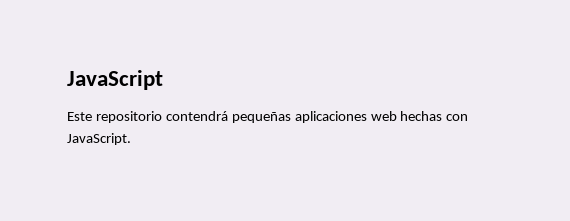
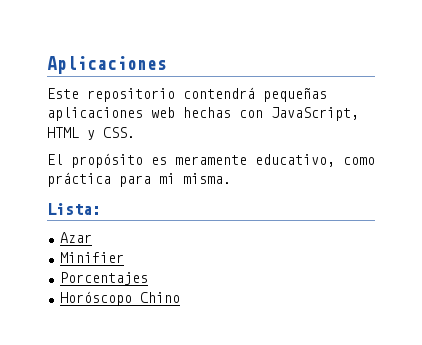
[67,70,163,90] JavaScript -> [47,56,167,74] Aplicaciones
[67,133,131,145] JavaScript. -> [271,107,359,121] [47,127,135,140] [47,153,375,168] [47,172,231,187] [47,203,101,215] [59,232,92,243] [59,252,124,263] [59,272,148,285] [59,291,180,306] JavaScript, HTML y CSS. // El propósito es meramente educativo, como práctica para mi misma. // Lista: // Azar // Minifier // Porcentajes // Horóscopo Chino

